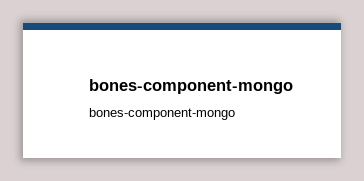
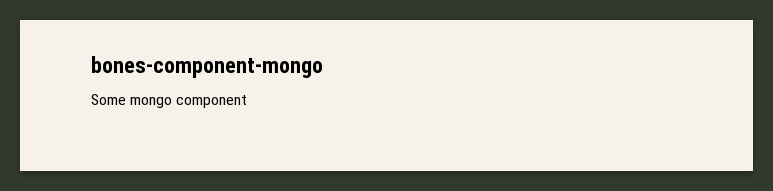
[89,108,235,120] bones-component-mongo -> [91,94,248,108] Some mongo component

